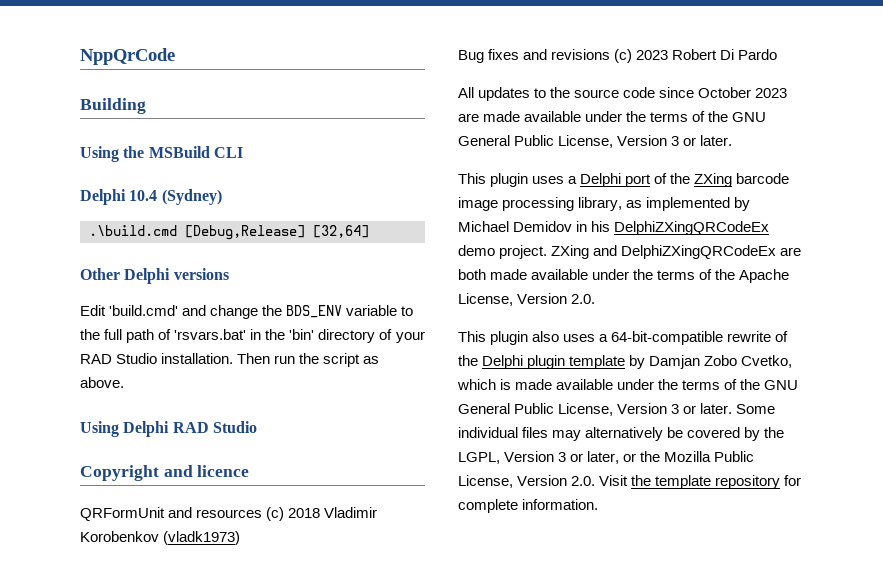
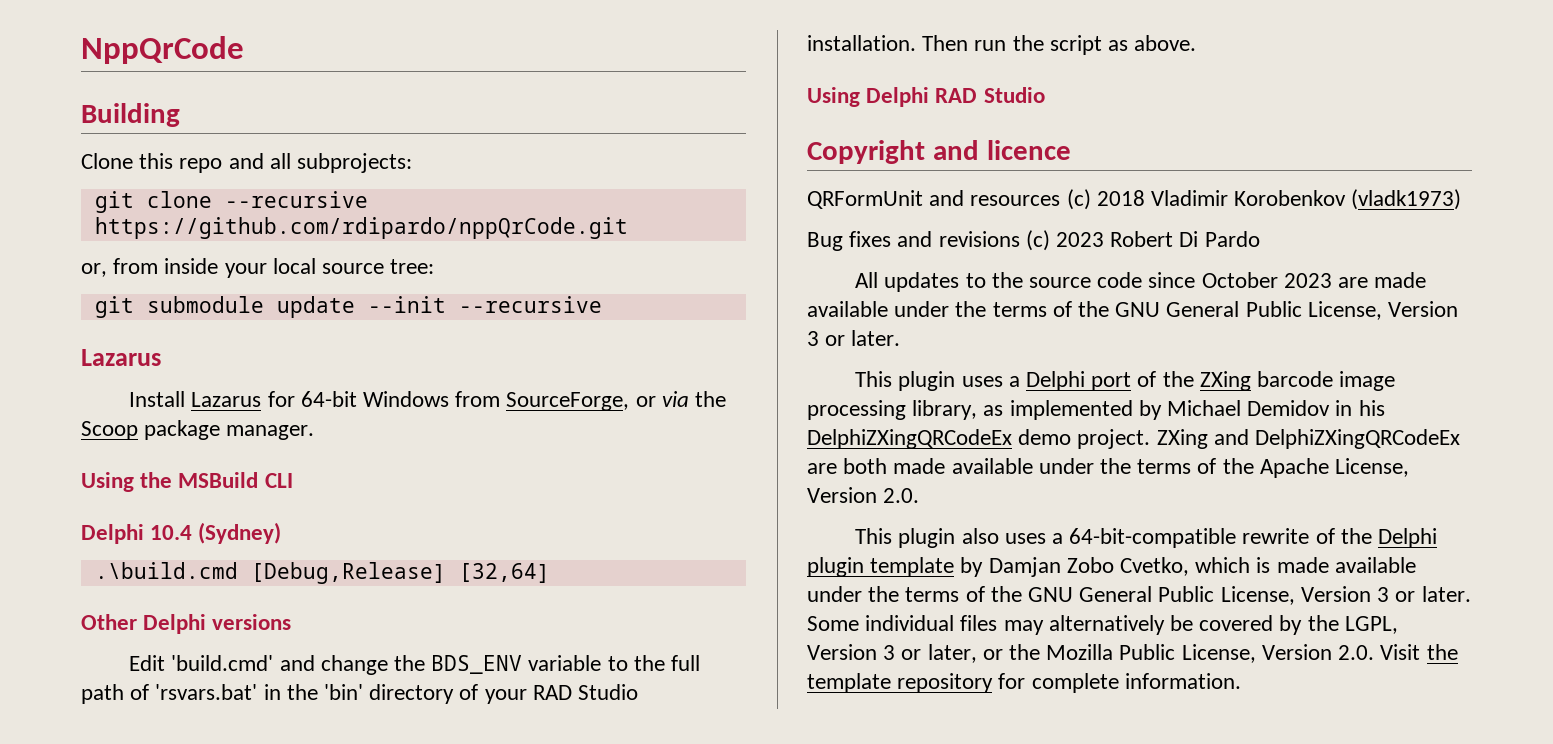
(146, 106) none -> [81,153,413,173] [94,191,368,213] [94,217,628,239] [81,258,435,278] [94,296,602,318] [81,349,161,366] [129,391,727,411] [81,420,315,440] // Clone this repo and all subprojects: // git clone --recursive https://github.com/rdipardo/nppQrCode.git // or, from inside your local source tree: // git submodule update --init --recursive // Lazarus // Install Lazarus for 64-bit Windows from SourceForge, or via the Scoop package manager.

